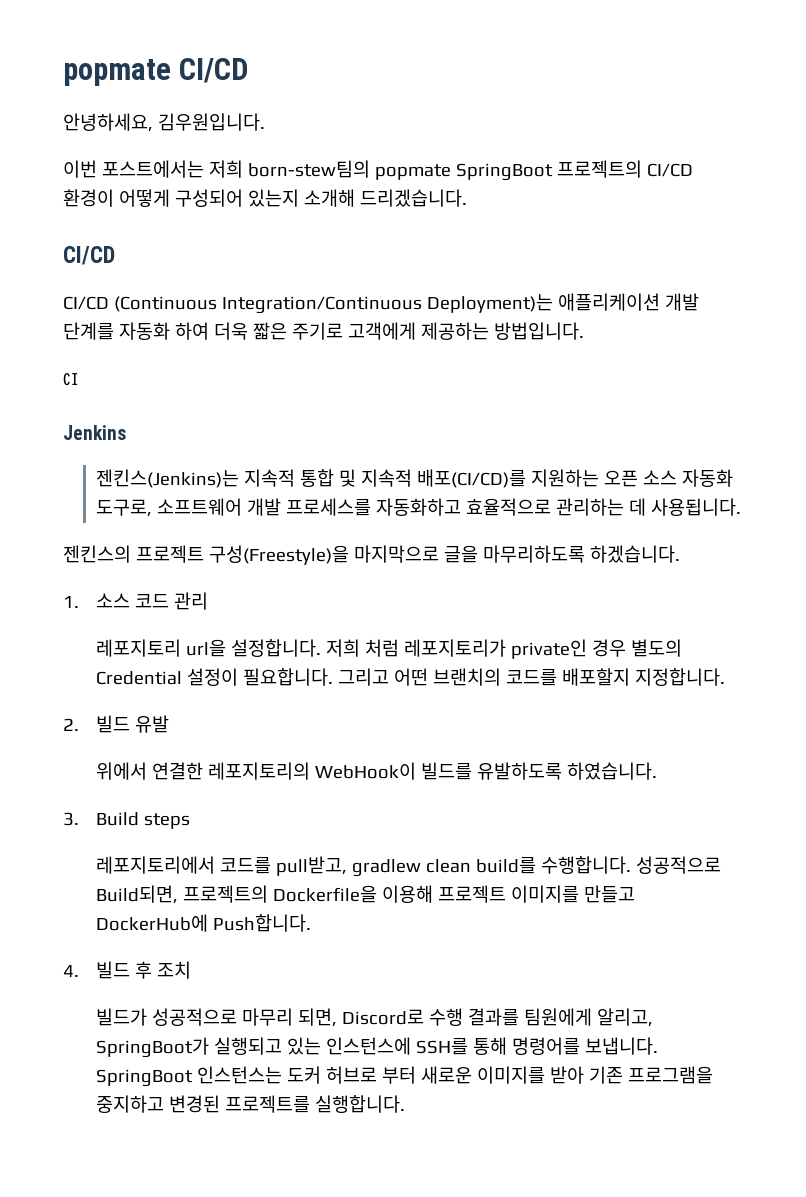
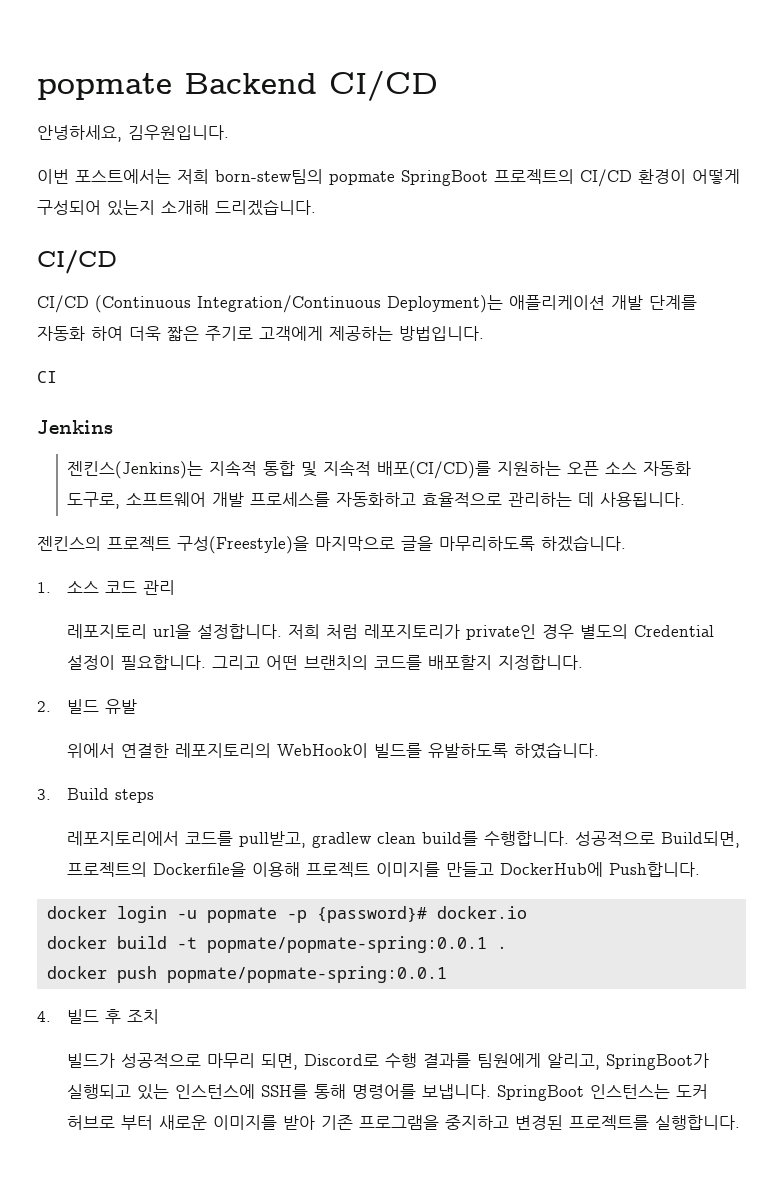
[63,59,171,86] popmate -> [37,73,317,100] popmate Backend
(312, 923) none -> [47,906,528,923] [47,936,508,953] [47,966,448,983] // docker login -u popmate -p {password}# docker.io // docker build -t popmate/popmate-spring:0.0.1 . // docker push popmate/popmate-spring:0.0.1

